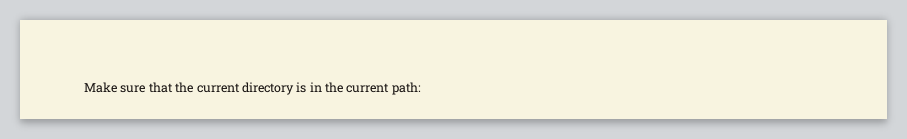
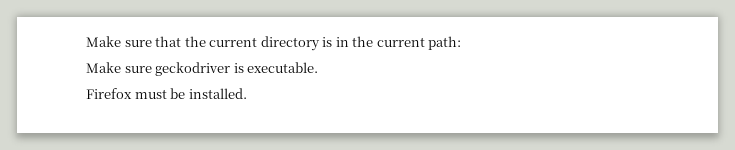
(421, 88) none -> [86,62,319,76] [86,88,247,99] // Make sure geckodriver is executable. // Firefox must be installed.

